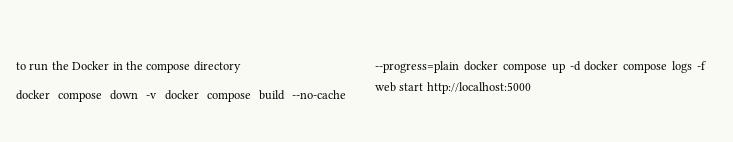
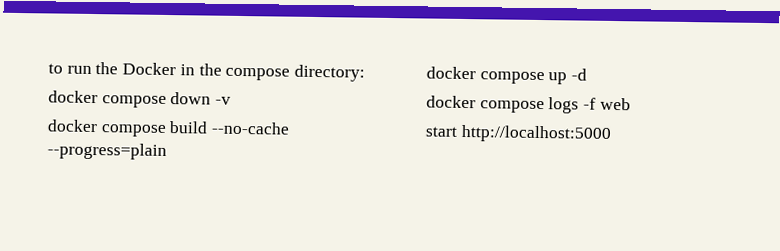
[193,61,241,73] directory -> [294,64,366,82] directory:
(158, 96) none -> (232, 100) //
(459, 67) none -> (167, 151) //
(581, 66) none -> (588, 74) //
(396, 87) none -> (631, 104) //

